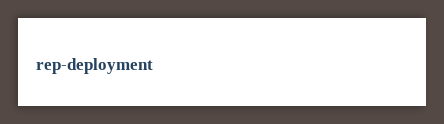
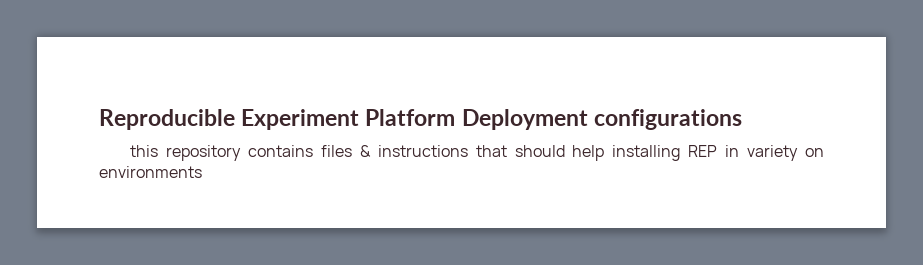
[36,58,153,74] rep-deployment -> [99,109,742,130] [130,145,825,161] [99,166,202,178] Reproducible Experiment Platform Deployment configurations // this repository contains files & instructions that should help installing REP in variety on environments

